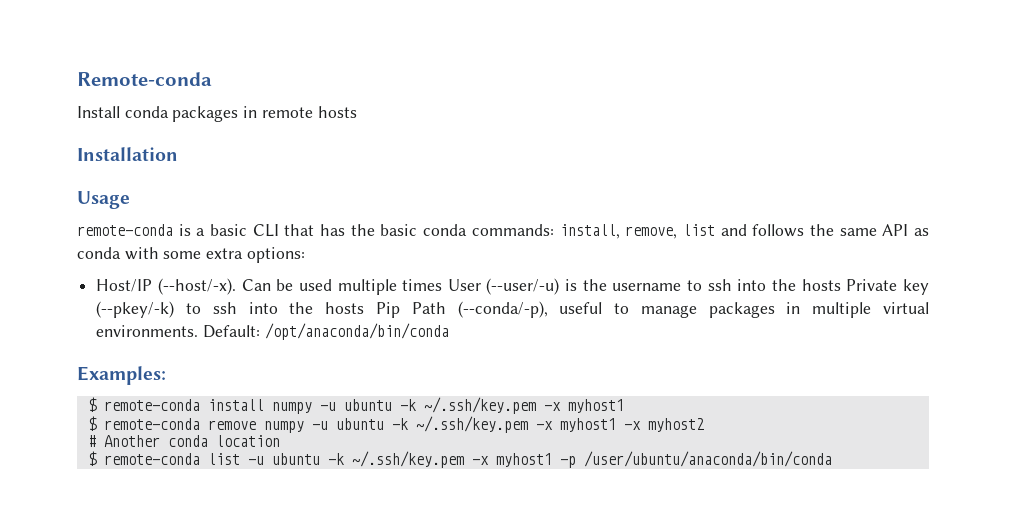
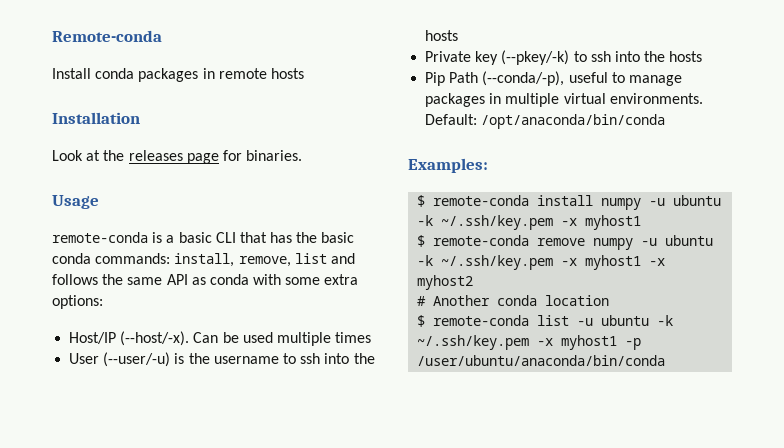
(178, 154) none -> [52,150,303,164] // Look at the releases page for binaries.
(443, 285) none -> (372, 337) //
(841, 285) none -> (459, 35) //
(365, 308) none -> (703, 56) //

